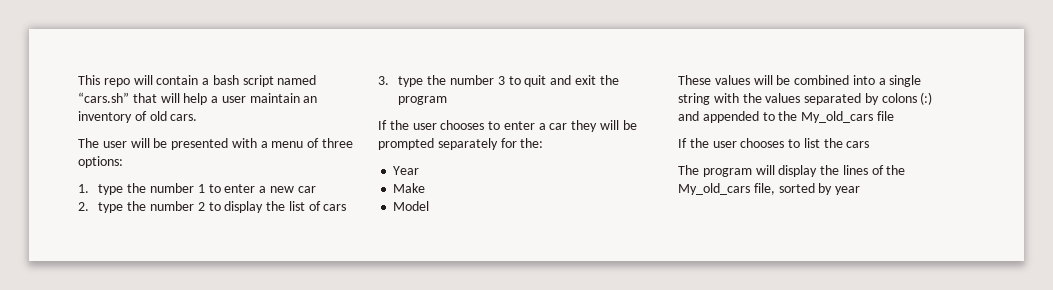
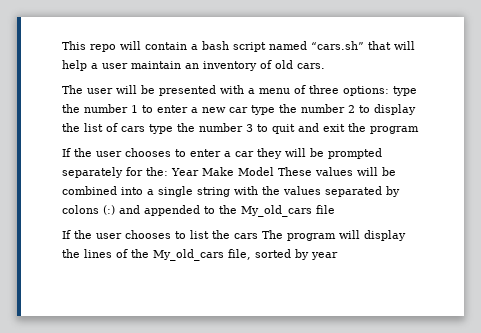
[78,184,89,193] // 1. -> (389, 91) none
[78,202,89,211] // 2. -> (248, 110) none
[378,76,389,85] // 3. -> (145, 129) none
(544, 143) // -> (168, 171) none
(420, 170) // -> (199, 172) none
(426, 188) // -> (234, 171) none
(430, 206) // -> (274, 171) none
(870, 144) // -> (258, 236) none

